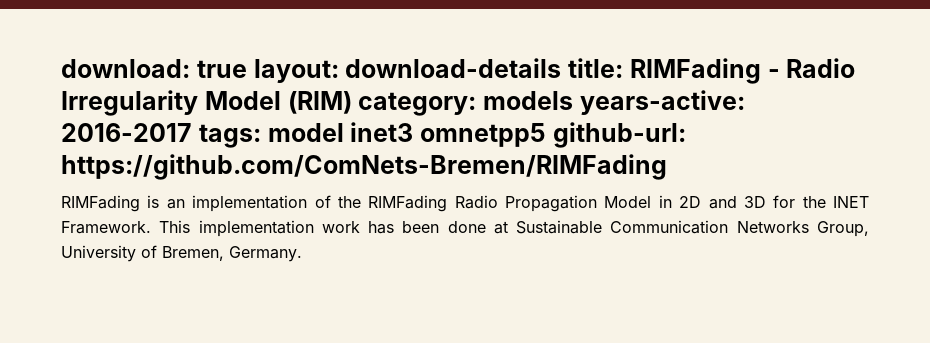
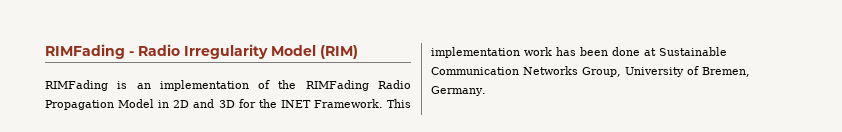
[61,58,623,83] download: true layout: download-details title: -> (45, 51) none
[358,90,745,116] [61,122,686,148] [61,154,667,180] category: models years-active: 2016-2017 tags: model inet3 omnetpp5 github-url: https://github.com/ComNets-Bremen/RIMFading -> (358, 52) none

